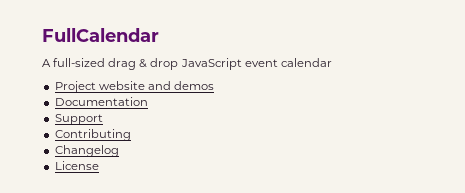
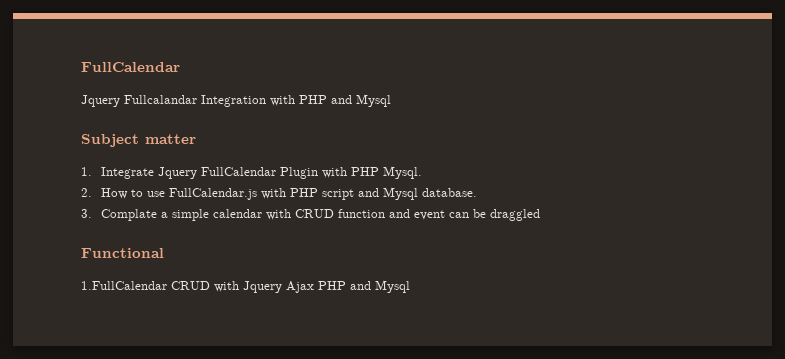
[42,58,332,70] [54,81,214,93] [54,97,148,106] [54,114,103,125] [54,129,131,141] [54,145,119,157] [54,161,99,170] A full-sized drag & drop JavaScript event calendar // Project website and demos // Documentation // Support // Contributing // Changelog // License -> [81,94,391,107] [81,134,196,147] [81,166,422,179] [81,187,477,200] [81,209,540,221] [81,248,164,258] [81,280,410,293] Jquery Fullcalandar Integration with PHP and Mysql // Subject matter // 1. Integrate Jquery FullCalendar Plugin with PHP Mysql. // 2. How to use FullCalendar.js with PHP script and Mysql database. // 3. Complate a simple calendar with CRUD function and event can be draggled // Functional // 1.FullCalendar CRUD with Jquery Ajax PHP and Mysql

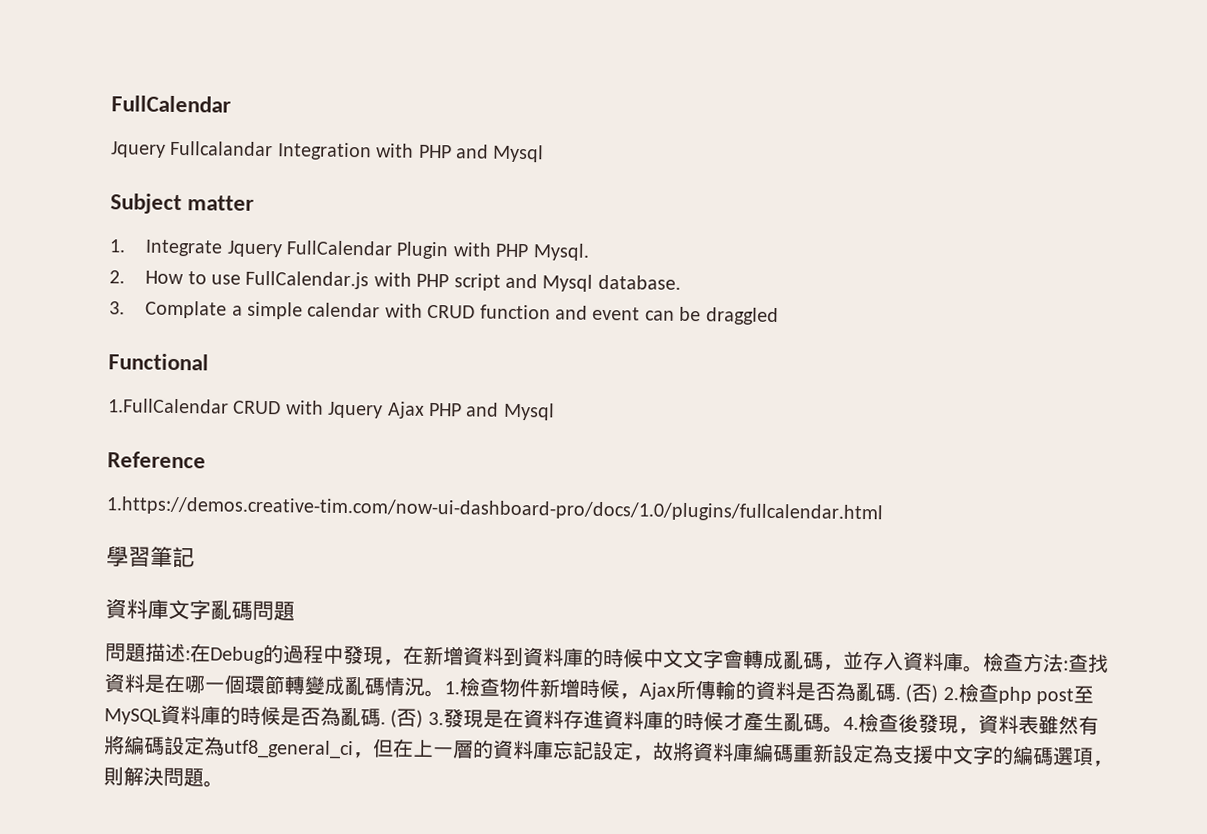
(410, 286) none -> [107,451,206,469] [106,496,883,523] [106,546,195,568] [105,598,295,622] [105,642,1109,673] [104,673,1095,705] [104,704,1099,735] [104,735,1114,767] [103,766,224,788] // Reference // 1.https://demos.creative-tim.com/now-ui-dashboard-pro/docs/1.0/plugins/fullcalendar.html // 學習筆記 // 資料庫文字亂碼問題 // 問題描述:在Debug的過程中發現，在新增資料到資料庫的時候中文文字會轉成亂碼，並存入資料庫。檢查方法:查找資料是在哪一個環節轉變成亂碼情況。1.檢查物件新增時候，Ajax所傳輸的資料是否為亂碼. (否) 2.檢查php post至MySQL資料庫的時候是否為亂碼. (否) 3.發現是在資料存進資料庫的時候才產生亂碼。4.檢查後發現，資料表雖然有將編碼設定為utf8_general_ci，但在上一層的資料庫忘記設定，故將資料庫編碼重新設定為支援中文字的編碼選項，則解決問題。

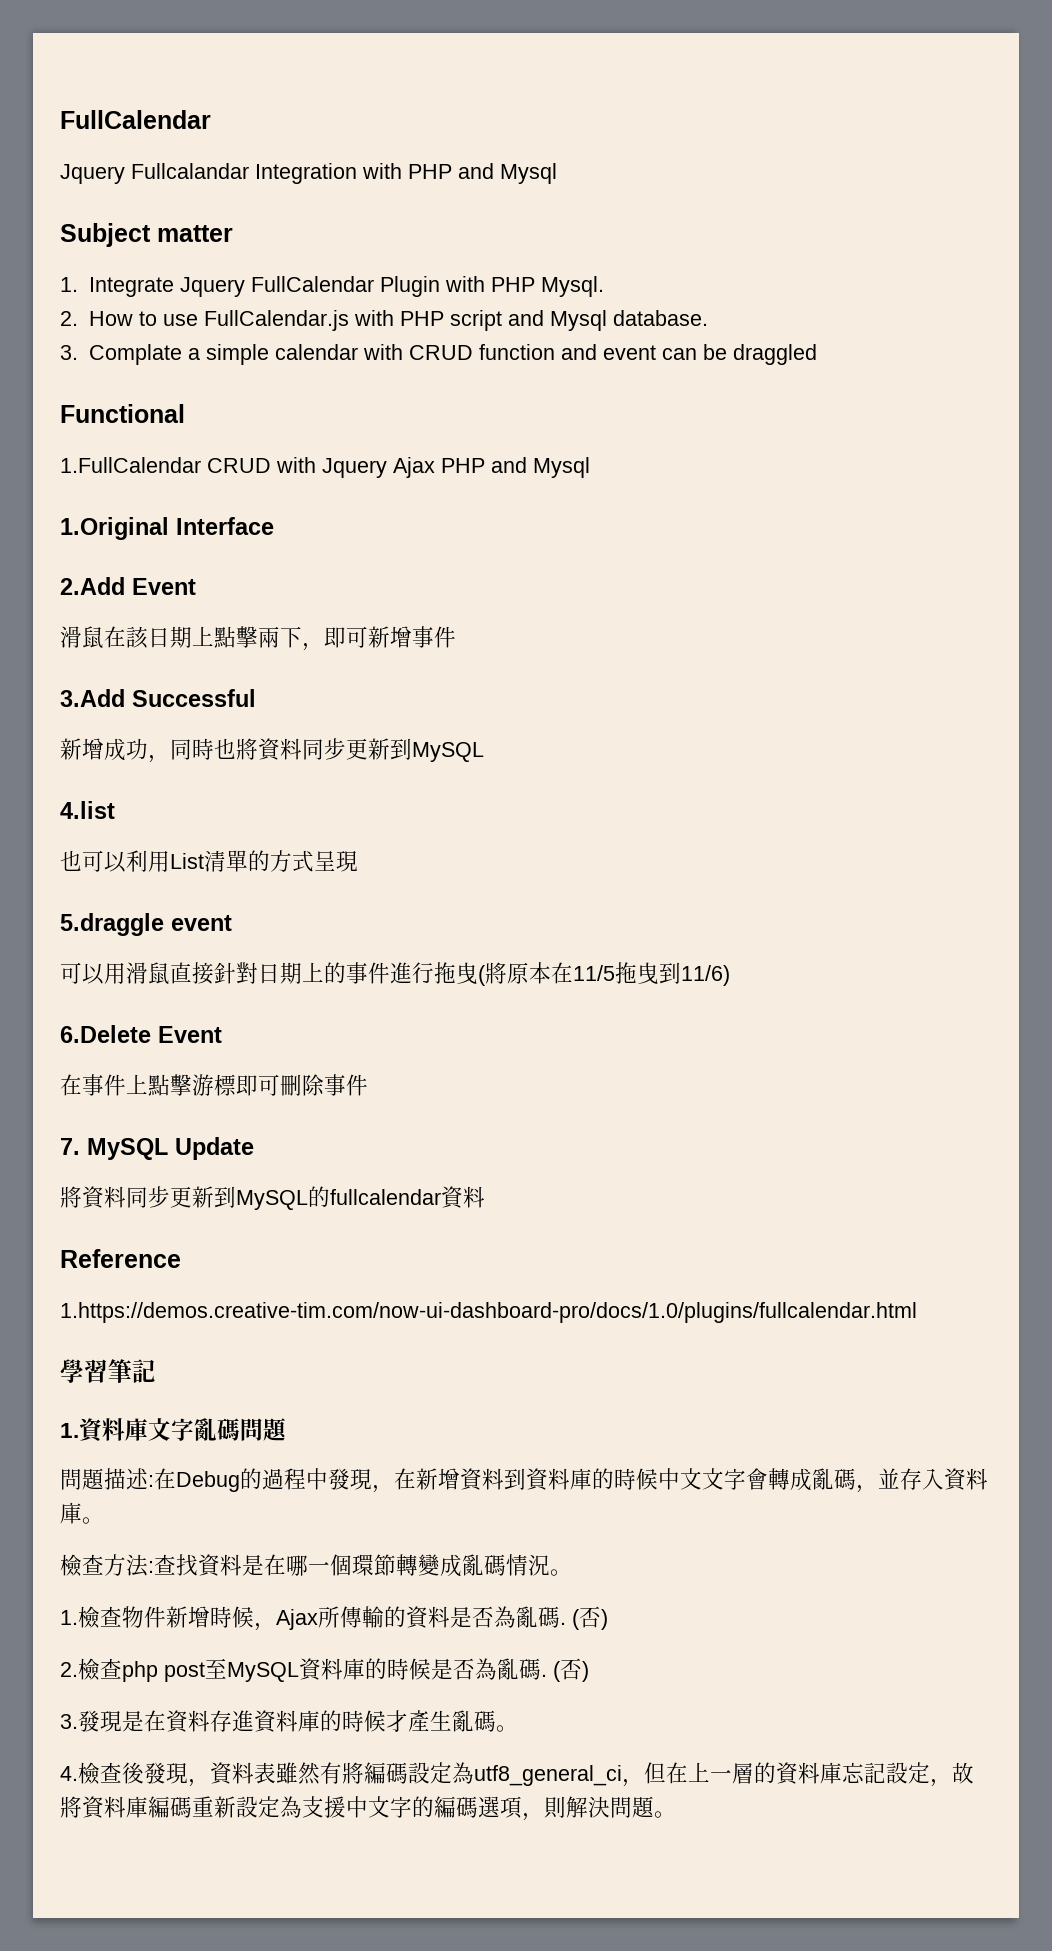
(555, 411) none -> [60,517,274,540] [60,577,196,595] [60,626,456,651] [60,689,256,707] [60,738,484,763] [60,801,115,819] [60,850,358,873] [60,913,232,936] [60,962,730,986] [60,1025,222,1043] [60,1074,368,1096] [60,1137,254,1160] [60,1186,485,1210] // 1.Original Interface // 2.Add Event // 滑鼠在該日期上點擊兩下，即可新增事件 // 3.Add Successful // 新增成功，同時也將資料同步更新到MySQL // 4.list // 也可以利用List清單的方式呈現 // 5.draggle event // 可以用滑鼠直接針對日期上的事件進行拖曳(將原本在11/5拖曳到11/6) // 6.Delete Event // 在事件上點擊游標即可刪除事件 // 7. MySQL Update // 將資料同步更新到MySQL的fullcalendar資料
(195, 557) none -> [60,1423,79,1438] 1.
(984, 669) none -> (104, 1520) //
(445, 693) none -> (572, 1572) //
(939, 693) none -> (608, 1619) //
(424, 718) none -> (589, 1671) //
(844, 729) none -> (518, 1728) //

